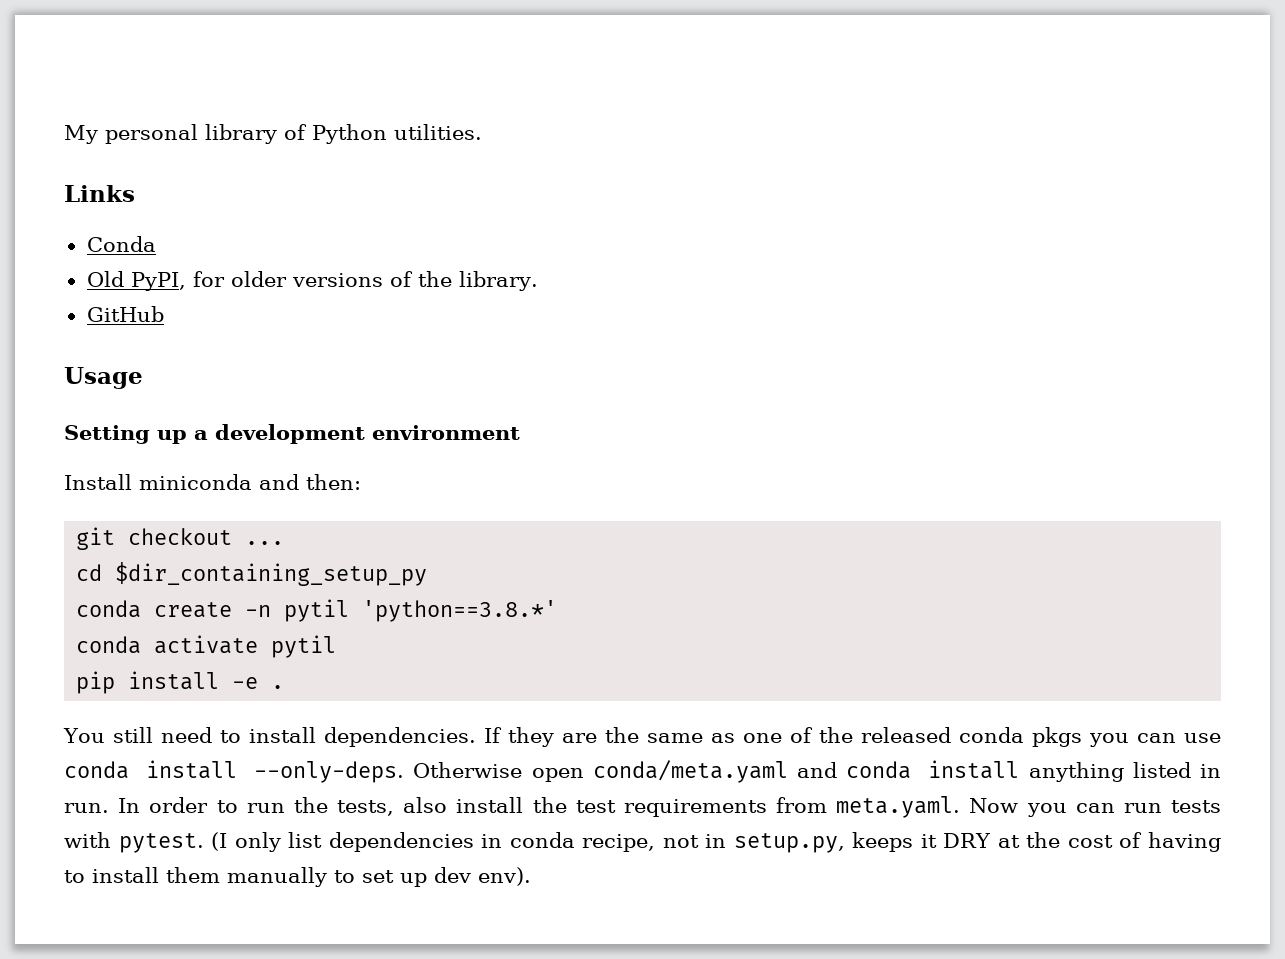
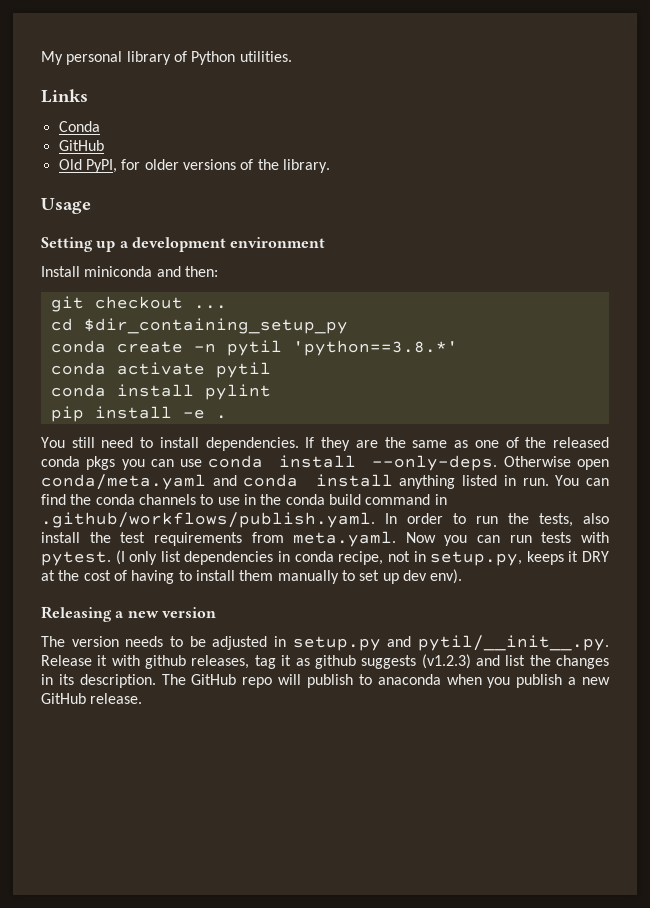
(156, 244) none -> [58,140,104,151] // GitHub
[86,306,164,322] // GitHub -> (330, 166) none
(337, 646) none -> [50,384,271,400] // conda install pylint
(109, 808) none -> [555,475,610,486] [41,494,447,505] [41,512,375,528] You can find the conda channels to use in the conda build command in .github/workflows/publish.yaml.
(531, 876) none -> [41,606,216,622] [41,635,609,651] [41,654,609,669] [41,674,610,688] [41,693,143,704] // Releasing a new version // The version needs to be adjusted in setup.py and pytil/__init__.py. Release it with github releases, tag it as github suggests (v1.2.3) and list the changes in its description. The GitHub repo will publish to anaconda when you publish a new GitHub release.

